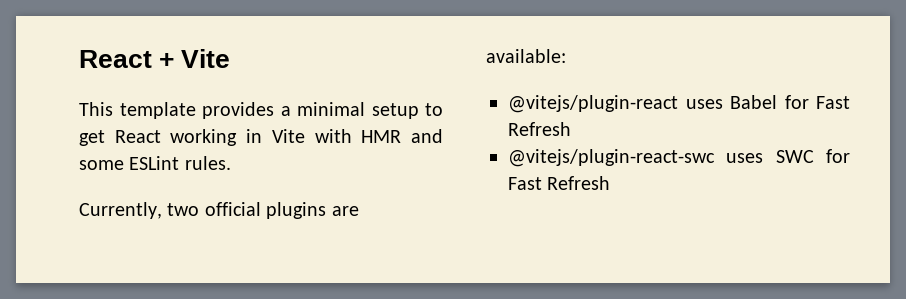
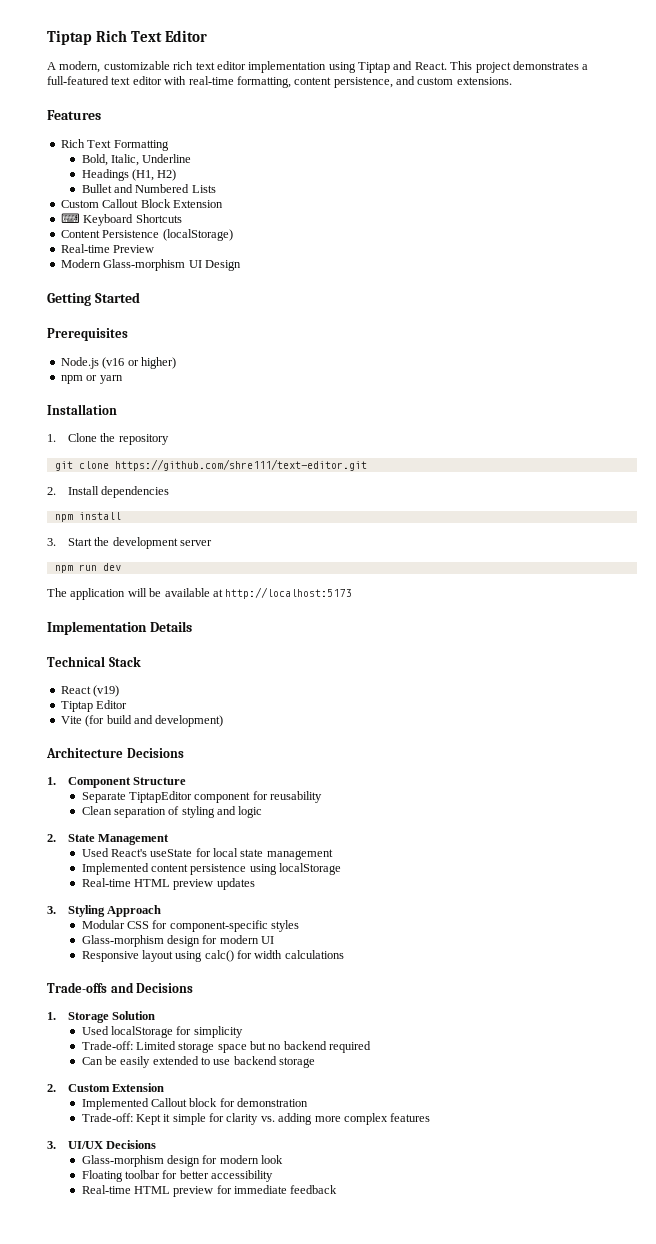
[79,49,231,68] [79,102,443,119] [79,129,443,146] [79,156,231,170] [79,202,359,219] [486,49,566,63] [508,95,850,113] [508,122,571,136] [508,149,850,167] [508,176,611,190] React + Vite // This template provides a minimal setup to get React working in Vite with HMR and some ESLint rules. // Currently, two official plugins are available: // @vitejs/plugin-react uses Babel for Fast Refresh // @vitejs/plugin-react-swc uses SWC for Fast Refresh -> [47,30,208,45] [47,61,589,73] [47,76,512,88] [47,110,101,120] [60,139,169,151] [81,154,192,166] [81,169,177,181] [81,184,216,193] [60,199,223,208] [60,213,182,226] [60,229,233,241] [60,244,155,253] [60,259,241,271] [47,292,140,306] [47,328,128,341] [60,357,176,369] [60,375,123,384] [47,404,117,415] [47,433,169,445] [54,459,367,471] [47,486,170,498] [54,512,121,522] [47,537,212,549] [54,563,121,573] [47,587,352,600] [47,621,192,635] [47,656,141,667] [60,685,120,697] [60,700,128,712] [60,715,224,727] [46,747,184,758] [47,777,187,788] [81,791,323,803] [81,806,263,818] [47,834,170,845] [81,848,333,860] [81,863,342,875] [81,878,255,890] [47,905,162,917] [81,920,300,932] [81,935,275,947] [81,950,344,962] [47,982,194,993] [47,1011,156,1023] [81,1026,243,1038] [81,1041,372,1053] [81,1056,316,1068] [47,1083,165,1092] [81,1098,309,1110] [81,1113,431,1125] [47,1140,157,1149] [81,1155,284,1167] [81,1170,274,1182] [81,1185,338,1197] Tiptap Rich Text Editor // A modern, customizable rich text editor implementation using Tiptap and React. This project demonstrates a full-featured text editor with real-time formatting, content persistence, and custom extensions. // Features // Rich Text Formatting // Bold, Italic, Underline // Headings (H1, H2) // Bullet and Numbered Lists // Custom Callout Block Extension // ⌨ Keyboard Shortcuts // Content Persistence (localStorage) // Real-time Preview // Modern Glass-morphism UI Design // Getting Started // Prerequisites // Node.js (v16 or higher) // npm or yarn // Installation // 1. Clone the repository // git clone https://github.com/shre111/text-editor.git // 2. Install dependencies // npm install // 3. Start the development server // npm run dev // The application will be available at http://localhost:5173 // Implementation Details // Technical Stack // React (v19) // Tiptap Editor // Vite (for build and development) // Architecture Decisions // 1. Component Structure // Separate TiptapEditor component for reusability // Clean separation of styling and logic // 2. State Management // Used React's useState for local state management // Implemented content persistence using localStorage // Real-time HTML preview updates // 3. Styling Approach // Modular CSS for component-specific styles // Glass-morphism design for modern UI // Responsive layout using calc() for width calculations // Trade-offs and Decisions // 1. Storage Solution // Used localStorage for simplicity // Trade-off: Limited storage space but no backend required // Can be easily extended to use backend storage // 2. Custom Extension // Implemented Callout block for demonstration // Trade-off: Kept it simple for clarity vs. adding more complex features // 3. UI/UX Decisions // Glass-morphism design for modern look // Floating toolbar for better accessibility // Real-time HTML preview for immediate feedback

